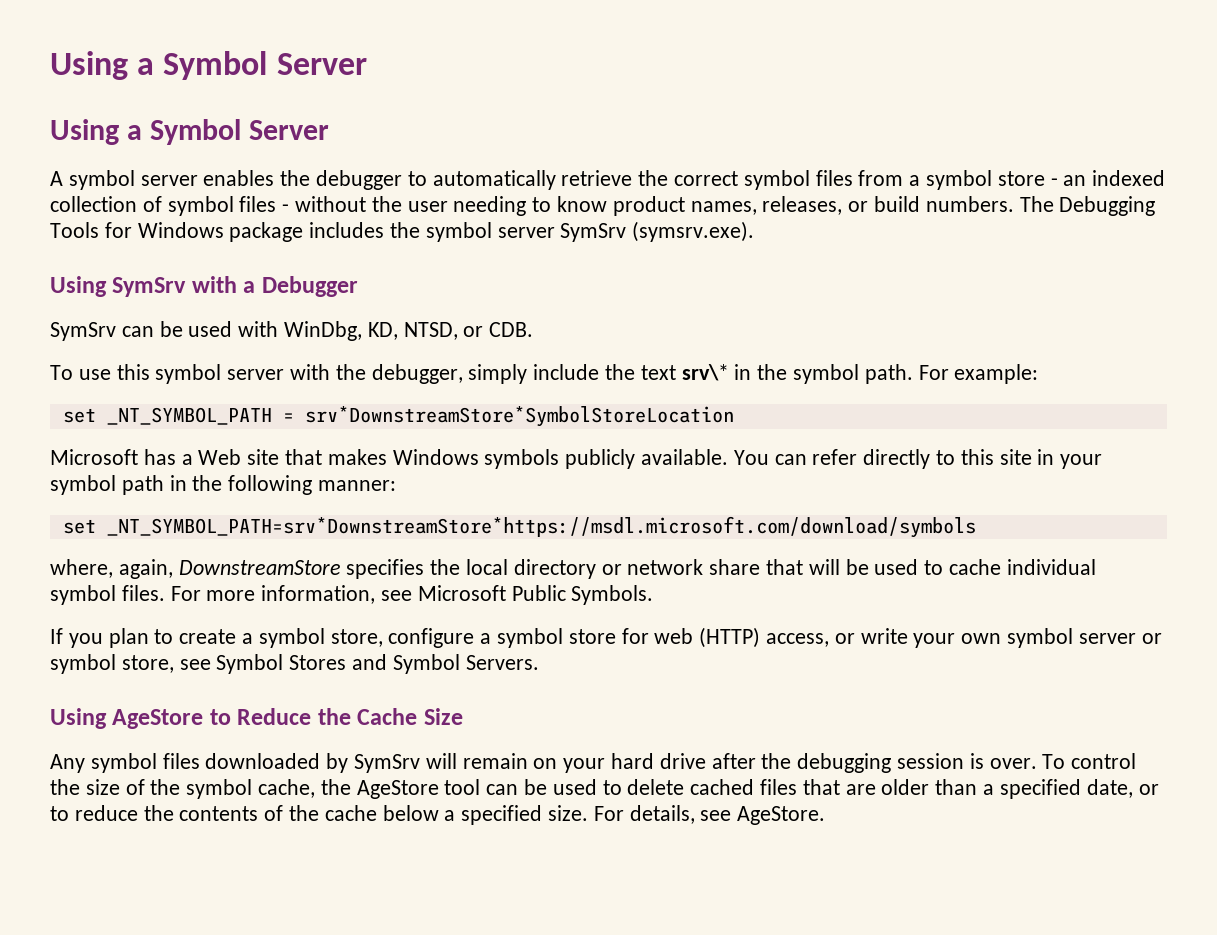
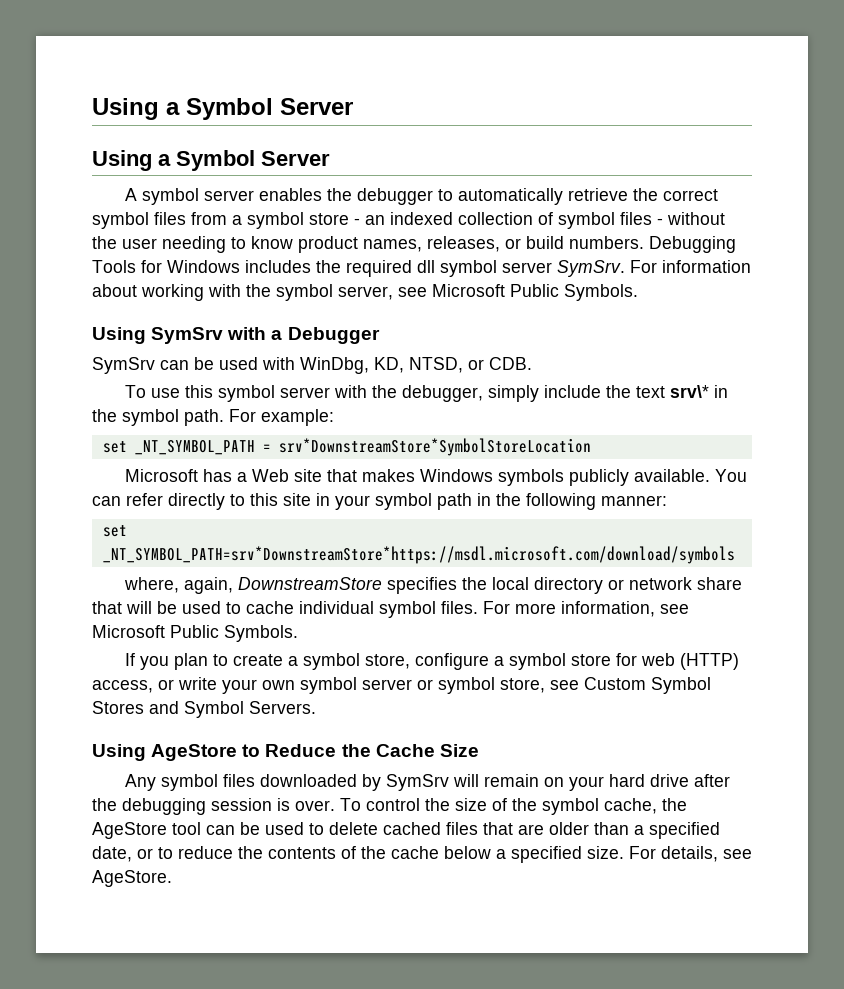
[1019,196,1054,212] The -> (644, 242) none
[229,222,304,242] package -> (240, 266) none
[425,221,755,242] symbol server SymSrv (symsrv.exe). -> [346,260,751,277] [92,284,638,301] required dll symbol server SymSrv. For information about working with the symbol server, see Microsoft Public Symbols.
(211, 664) none -> [584,677,646,690] Custom

